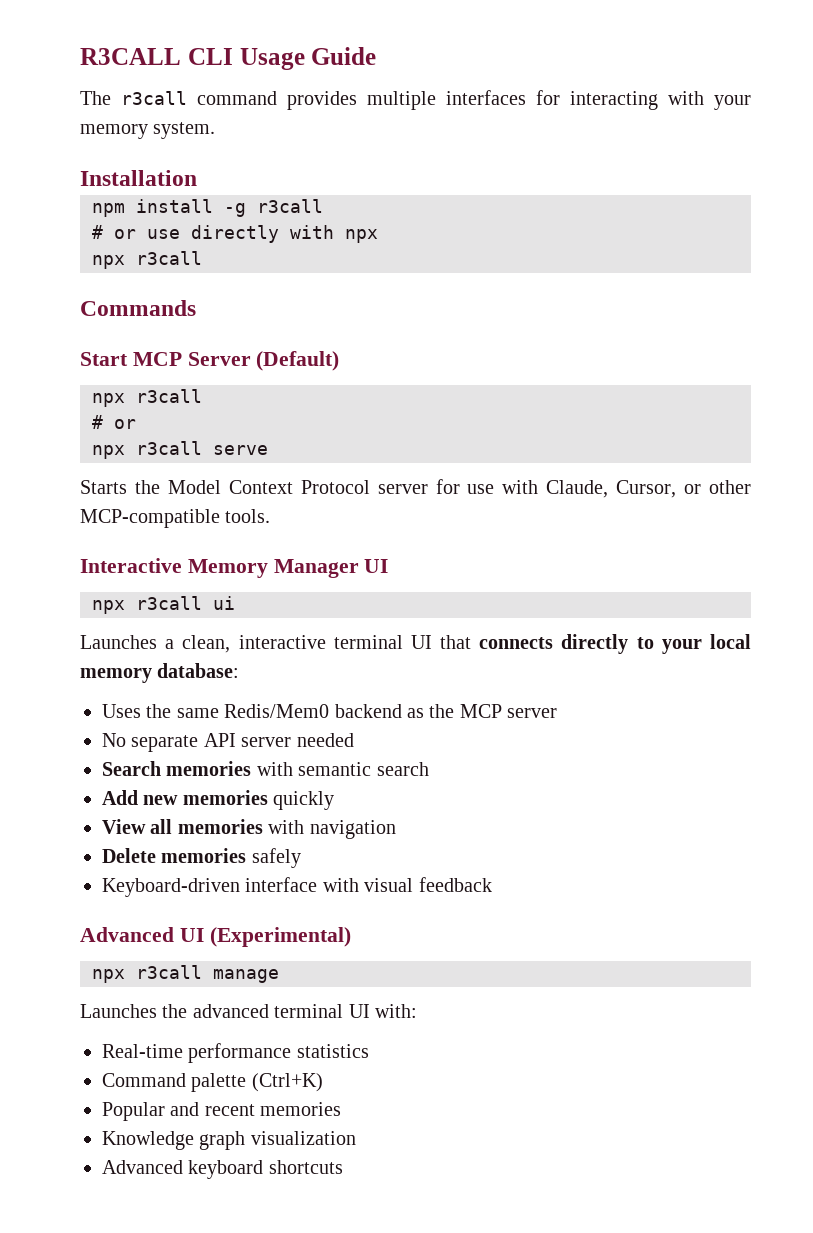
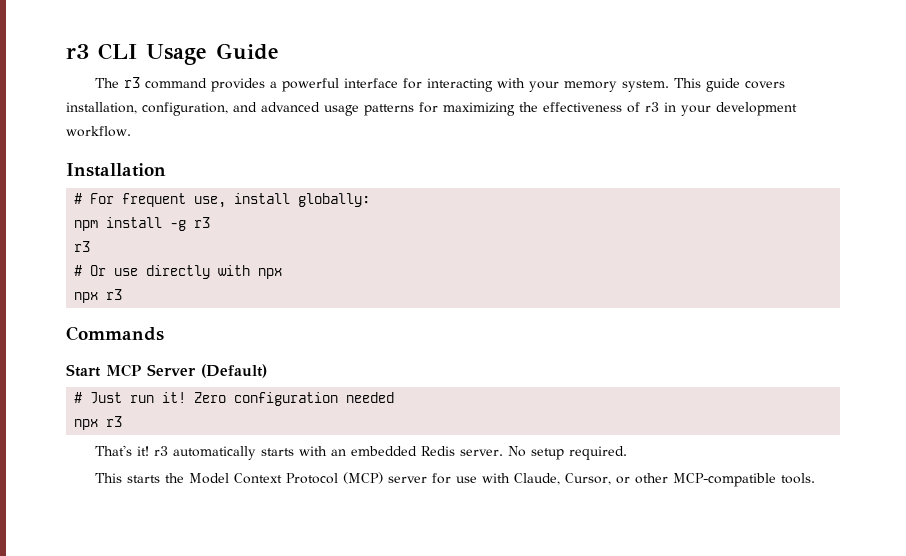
[80,48,181,65] R3CALL -> [66,44,89,59] r3
[121,91,187,105] r3call -> [124,77,141,88] r3
[367,90,526,110] multiple interfaces -> [270,78,399,92] a powerful interface
[80,170,197,186] // Installation -> [674,78,786,92] [66,102,797,116] [66,126,131,137] [66,163,166,177] [74,193,371,208] This guide covers installation, configuration, and advanced usage patterns for maximizing the effectiveness of r3 in your development workflow. // Installation // # For frequent use, install globally:
[257,199,323,213] [92,225,136,239] r3call // # or -> [194,217,211,228] [74,241,91,252] [74,265,107,276] r3 // r3 // # Or
[136,251,202,265] r3call -> [106,289,123,300] r3
[92,389,202,407] [92,415,136,429] [92,441,268,459] [80,480,127,494] // npx r3call // # or // npx r3call serve // Starts -> [74,392,395,406] [74,416,123,430] [95,445,628,460] [95,473,161,483] // # Just run it! Zero configuration needed // npx r3 // That's it! r3 automatically starts with an embedded Redis server. No setup required. // This starts
(370, 487) none -> [343,472,384,484] (MCP)
[80,558,389,578] [92,596,235,614] [80,634,751,654] [80,663,240,683] [102,704,558,718] [102,733,354,752] [102,761,429,776] [102,790,335,810] [102,819,396,839] [102,848,301,868] [102,877,492,897] [80,927,351,947] [92,965,279,983] [80,1004,417,1018] [102,1043,369,1063] [102,1073,323,1092] [102,1102,342,1121] [102,1131,356,1150] [102,1160,343,1179] // Interactive Memory Manager UI // npx r3call ui // Launches a clean, interactive terminal UI that connects directly to your local memory database: // Uses the same Redis/Mem0 backend as the MCP server // No separate API server needed // Search memories with semantic search // Add new memories quickly // View all memories with navigation // Delete memories safely // Keyboard-driven interface with visual feedback // Advanced UI (Experimental) // npx r3call manage // Launches the advanced terminal UI with: // Real-time performance statistics // Command palette (Ctrl+K) // Popular and recent memories // Knowledge graph visualization // Advanced keyboard shortcuts -> (816, 478) none

